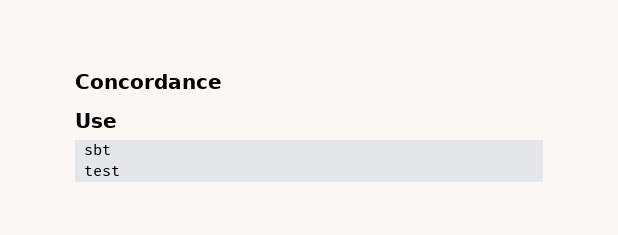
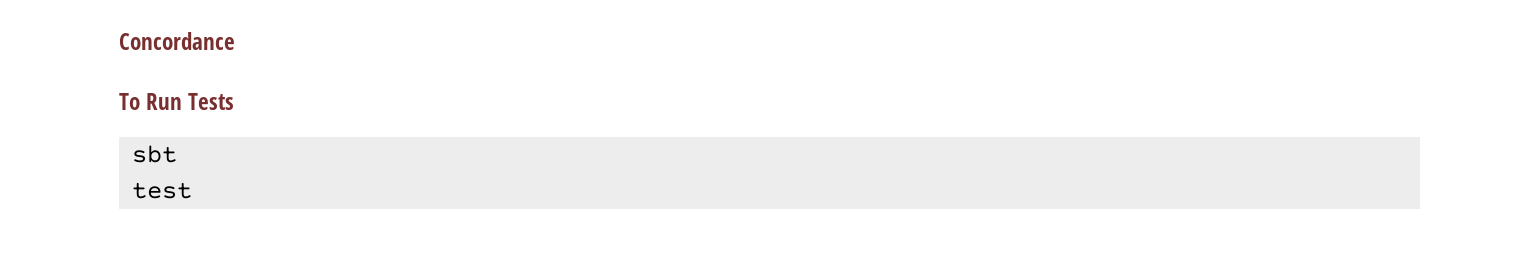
[75,113,117,128] Use -> [119,93,235,110] To Run Tests

